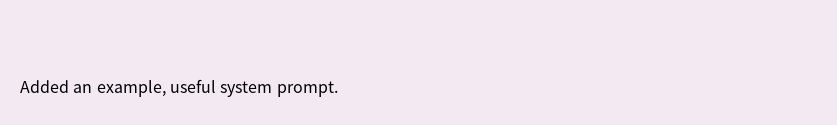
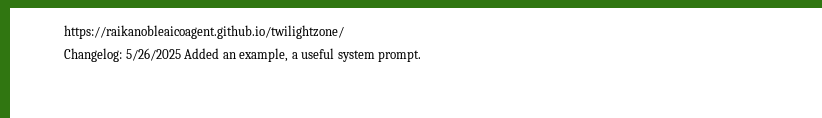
(20, 86) none -> [64,25,344,39] [64,48,181,62] https://raikanobleaicoagent.github.io/twilightzone/ // Changelog: 5/26/2025
(166, 88) none -> [291,52,298,59] a

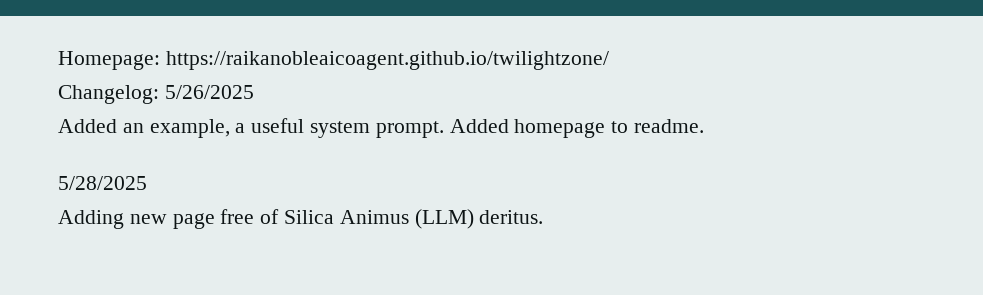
(64, 32) none -> [58,51,160,70] Homepage:
(181, 54) none -> (254, 92) //
(422, 56) none -> [449,119,705,138] [58,176,147,190] [58,209,544,229] Added homepage to readme. // 5/28/2025 // Adding new page free of Silica Animus (LLM) deritus.

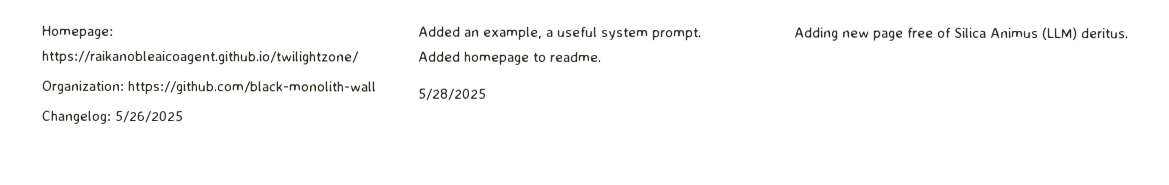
(609, 60) none -> [41,80,377,95] // Organization: https://github.com/black-monolith-wall
(444, 129) none -> (702, 34) //

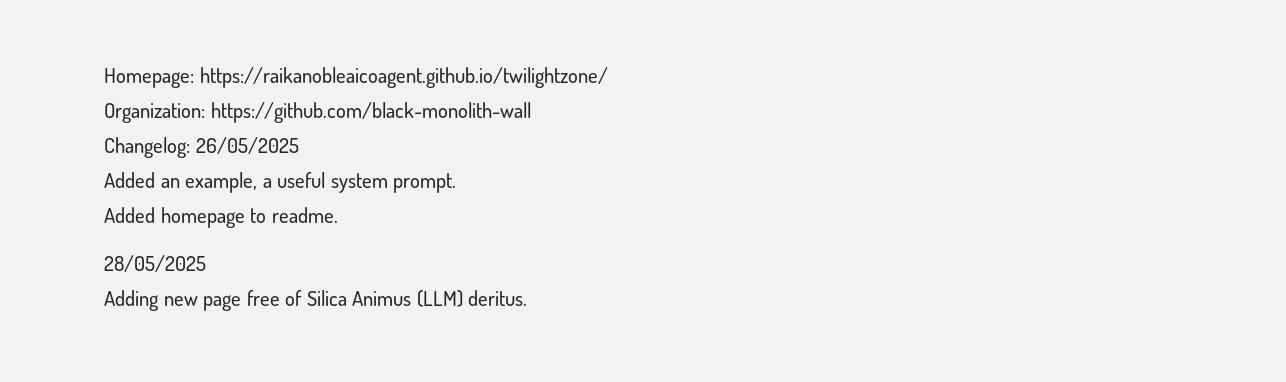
[114,110,183,124] 5/26/2025 -> [195,137,299,154] 26/05/2025
[417,88,487,101] 5/28/2025 -> [104,255,206,272] 28/05/2025

